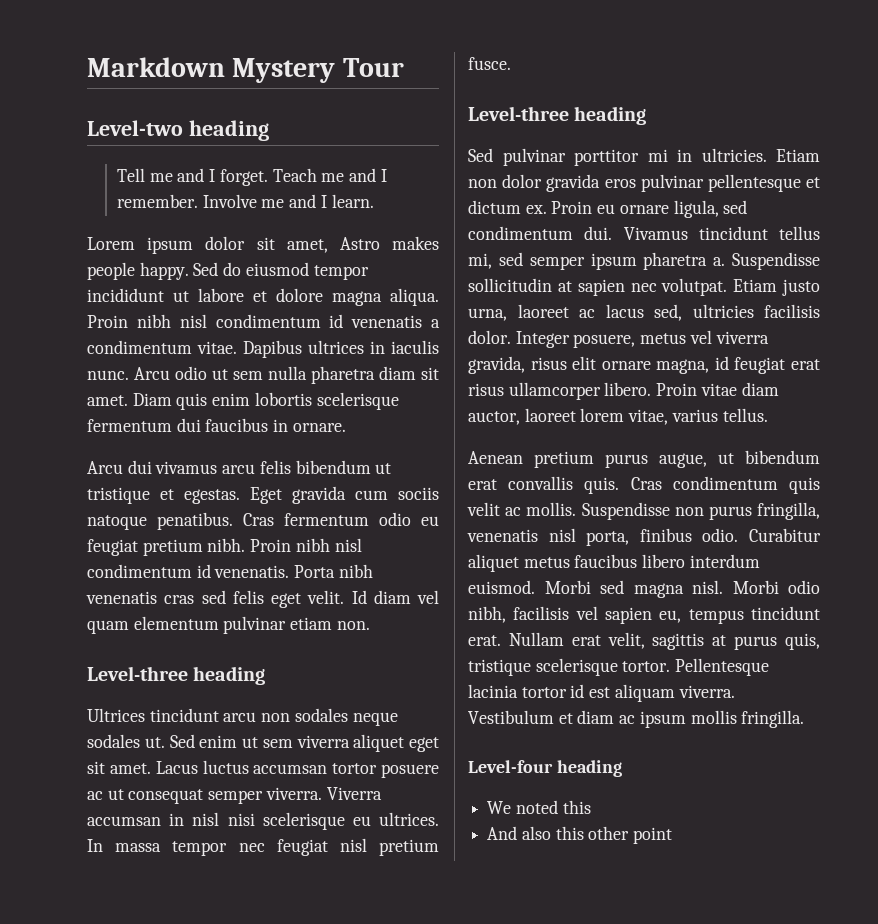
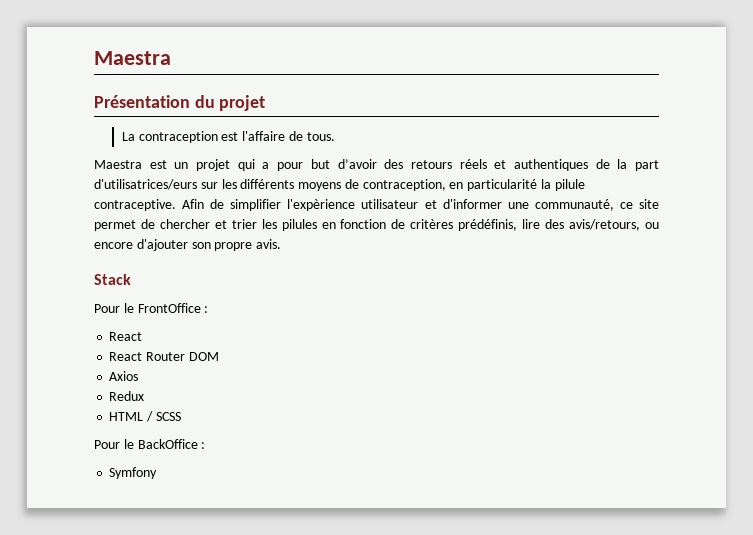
[87,57,404,83] [87,120,269,141] [116,168,387,186] [116,194,374,208] [87,236,439,254] [87,262,369,280] [87,288,439,306] [87,314,440,328] [87,340,439,358] [87,366,439,384] [87,392,399,410] [87,418,346,432] [87,460,392,474] [87,486,439,504] [87,512,439,530] [87,538,362,556] [87,564,373,578] [86,590,439,608] [87,616,370,634] [87,666,266,685] [87,708,398,726] [87,734,439,752] [87,760,439,778] [87,787,382,804] [87,812,439,830] [87,838,439,856] [468,57,511,70] [468,106,647,125] [468,148,820,166] [468,174,820,192] [468,200,748,218] [468,226,820,240] [468,252,820,270] [468,278,820,296] [468,304,820,321] [468,330,769,348] [468,356,820,374] [468,382,779,400] [468,408,768,425] [468,450,820,468] [468,476,820,494] [467,502,820,520] [467,528,821,546] [468,554,760,572] [468,580,820,598] [468,606,820,624] [468,632,820,650] [468,658,770,676] [468,684,735,702] [468,710,805,728] [468,760,622,777] [487,800,591,814] [487,826,673,844] Markdown Mystery Tour // Level-two heading // Tell me and I forget. Teach me and I remember. Involve me and I learn. // Lorem ipsum dolor sit amet, Astro makes people happy. Sed do eiusmod tempor incididunt ut labore et dolore magna aliqua. Proin nibh nisl condimentum id venenatis a condimentum vitae. Dapibus ultrices in iaculis nunc. Arcu odio ut sem nulla pharetra diam sit amet. Diam quis enim lobortis scelerisque fermentum dui faucibus in ornare. // Arcu dui vivamus arcu felis bibendum ut tristique et egestas. Eget gravida cum sociis natoque penatibus. Cras fermentum odio eu feugiat pretium nibh. Proin nibh nisl condimentum id venenatis. Porta nibh venenatis cras sed felis eget velit. Id diam vel quam elementum pulvinar etiam non. // Level-three heading // Ultrices tincidunt arcu non sodales neque sodales ut. Sed enim ut sem viverra aliquet eget sit amet. Lacus luctus accumsan tortor posuere ac ut consequat semper viverra. Viverra accumsan in nisl nisi scelerisque eu ultrices. In massa tempor nec feugiat nisl pretium fusce. // Level-three heading // Sed pulvinar porttitor mi in ultricies. Etiam non dolor gravida eros pulvinar pellentesque et dictum ex. Proin eu ornare ligula, sed condimentum dui. Vivamus tincidunt tellus mi, sed semper ipsum pharetra a. Suspendisse sollicitudin at sapien nec volutpat. Etiam justo urna, laoreet ac lacus sed, ultricies facilisis dolor. Integer posuere, metus vel viverra gravida, risus elit ornare magna, id feugiat erat risus ullamcorper libero. Proin vitae diam auctor, laoreet lorem vitae, varius tellus. // Aenean pretium purus augue, ut bibendum erat convallis quis. Cras condimentum quis velit ac mollis. Suspendisse non purus fringilla, venenatis nisl porta, finibus odio. Curabitur aliquet metus faucibus libero interdum euismod. Morbi sed magna nisl. Morbi odio nibh, facilisis vel sapien eu, tempus tincidunt erat. Nullam erat velit, sagittis at purus quis, tristique scelerisque tortor. Pellentesque lacinia tortor id est aliquam viverra. Vestibulum et diam ac ipsum mollis fringilla. // Level-four heading // We noted this // And also this other point -> [94,51,171,65] [94,95,266,111] [121,131,335,143] [94,159,659,171] [94,179,585,191] [94,199,659,211] [94,219,659,231] [94,239,282,251] [94,274,131,285] [94,303,209,313] [109,332,143,341] [109,352,219,361] [109,371,139,381] [109,391,145,401] [109,411,181,422] [94,439,206,449] [109,467,158,479] Maestra // Présentation du projet // La contraception est l'affaire de tous. // Maestra est un projet qui a pour but d’avoir des retours réels et authentiques de la part d'utilisatrices/eurs sur les différents moyens de contraception, en particularité la pilule contraceptive. Afin de simplifier l'expèrience utilisateur et d'informer une communauté, ce site permet de chercher et trier les pilules en fonction de critères prédéfinis, lire des avis/retours, ou encore d'ajouter son propre avis. // Stack // Pour le FrontOffice : // React // React Router DOM // Axios // Redux // HTML / SCSS // Pour le BackOffice : // Symfony

